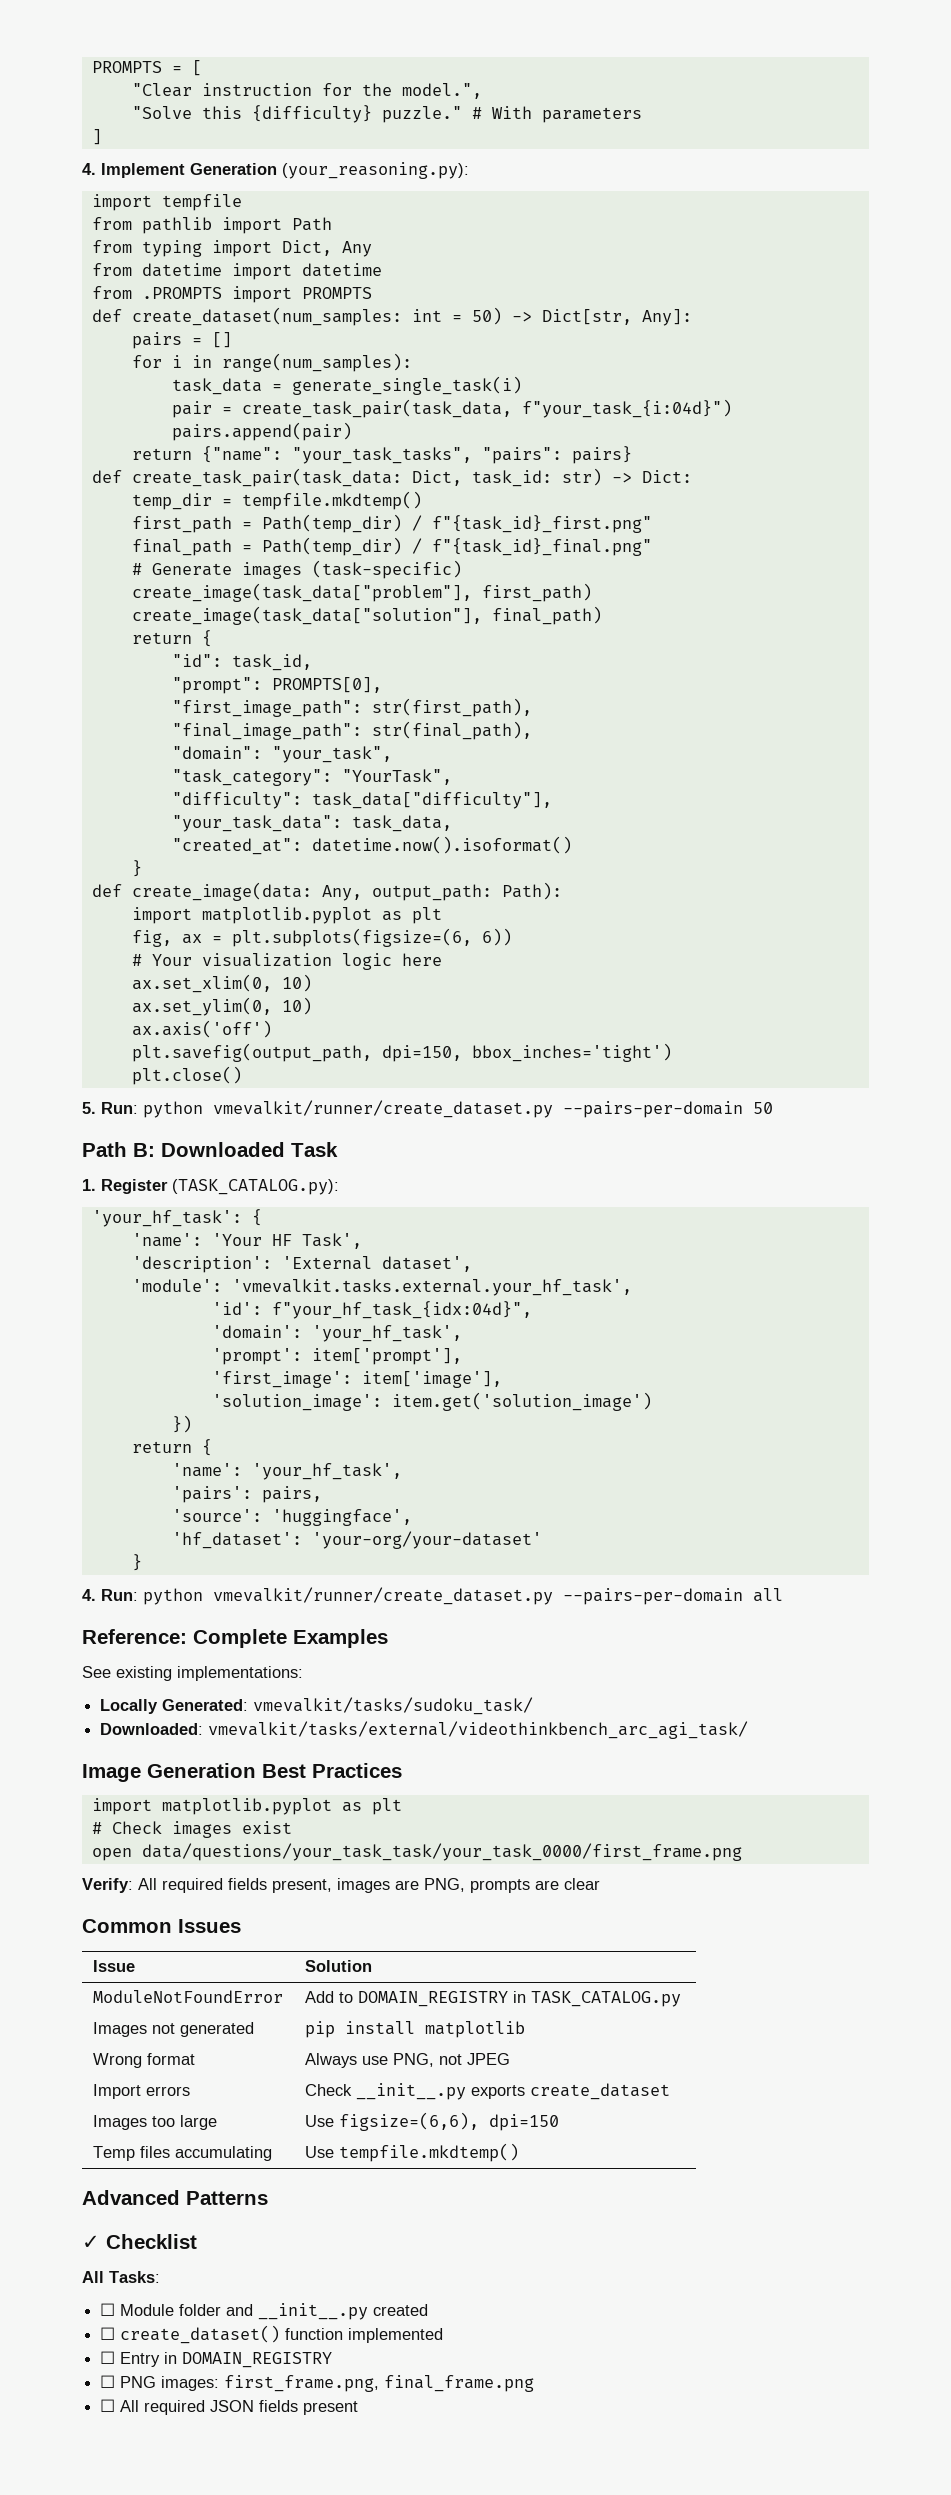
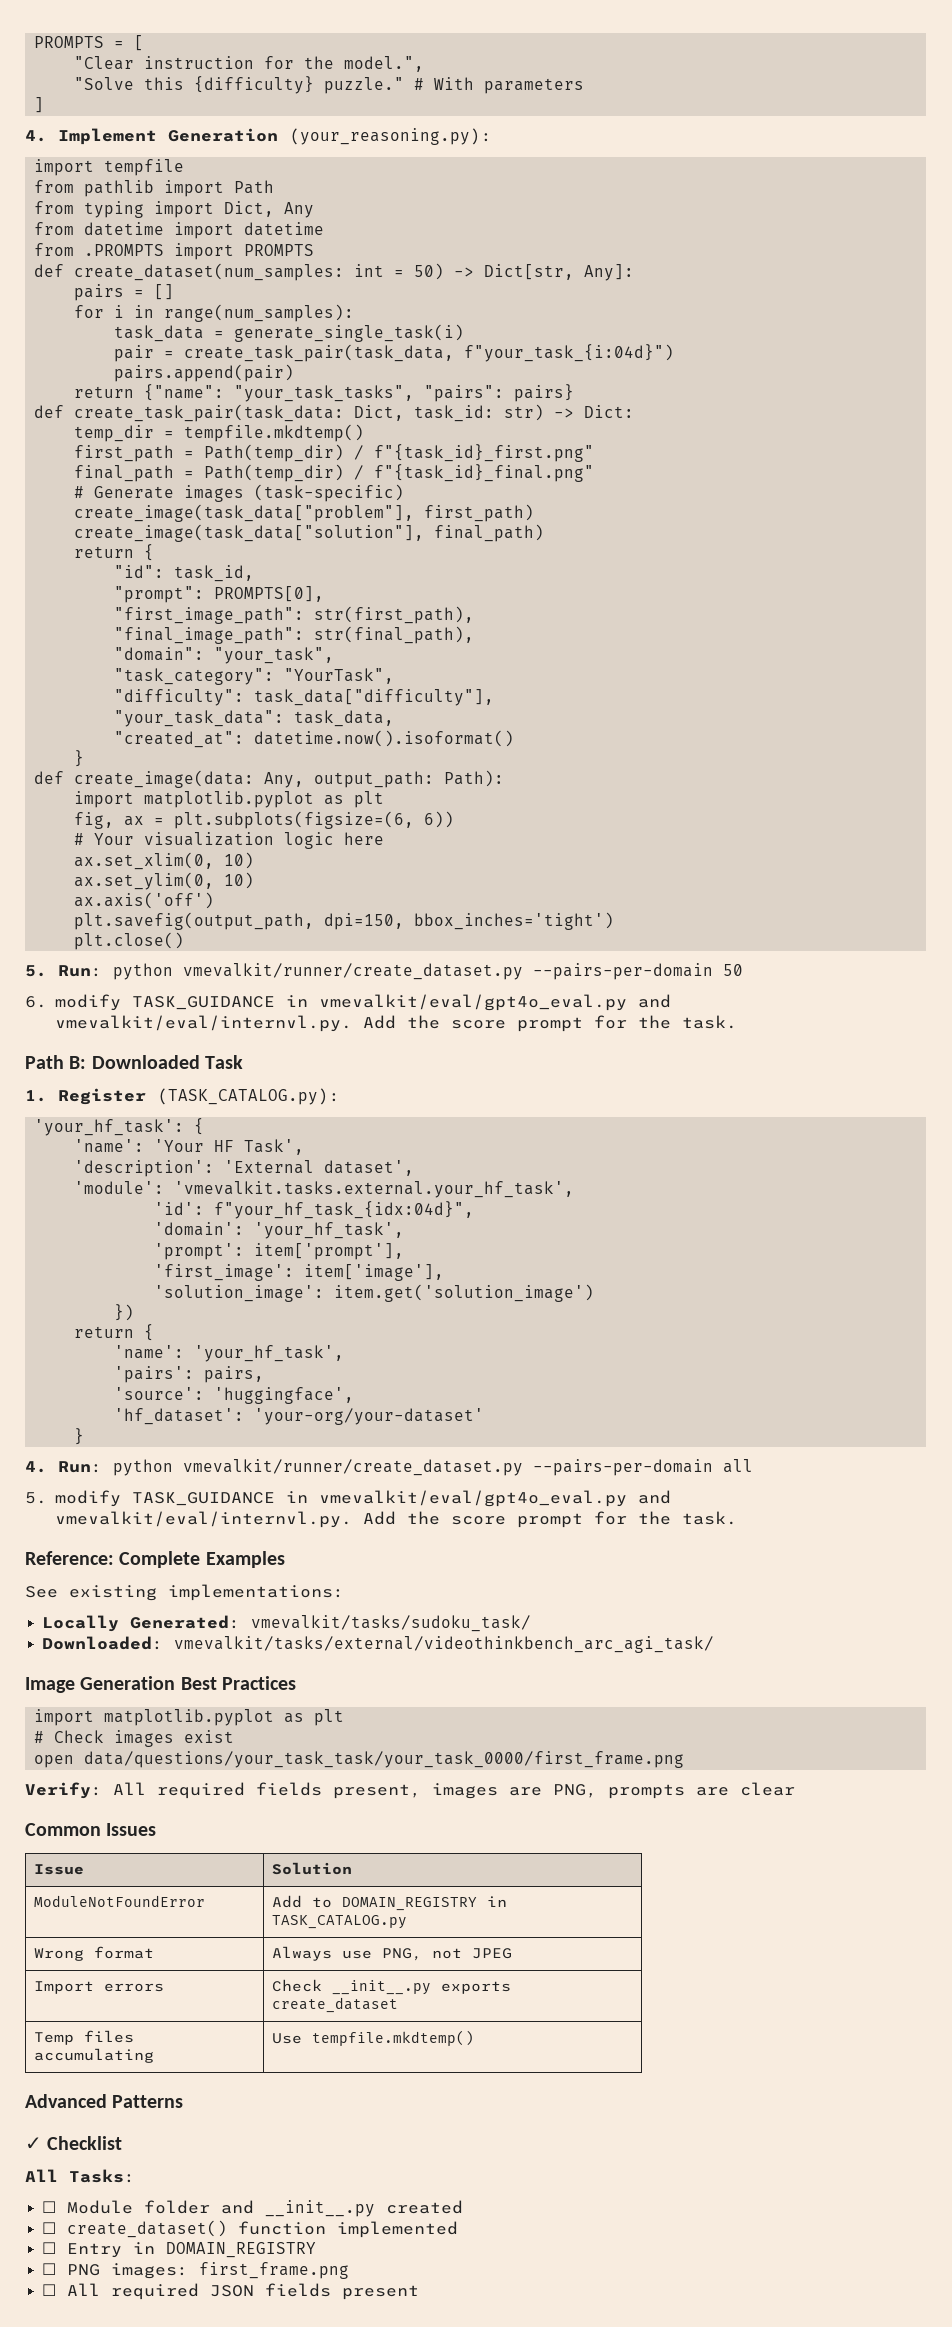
(773, 1108) none -> [25,994,671,1011] [54,1015,737,1032] // 6. modify TASK_GUIDANCE in vmevalkit/eval/gpt4o_eval.py and vmevalkit/eval/internvl.py. Add the score prompt for the task.
(783, 1595) none -> [25,1490,671,1507] [54,1511,737,1528] // 5. modify TASK_GUIDANCE in vmevalkit/eval/gpt4o_eval.py and vmevalkit/eval/internvl.py. Add the score prompt for the task.
[92,2022,254,2037] [304,2021,525,2038] // Images not generated | pip install matplotlib -> (407, 1922) none
[92,2115,217,2130] [304,2112,559,2131] // Images too large | Use figsize=(6,6), dpi=150 -> (398, 2005) none
[224,2375,535,2392] first_frame.png, final_frame.png -> [199,2262,350,2279] first_frame.png

